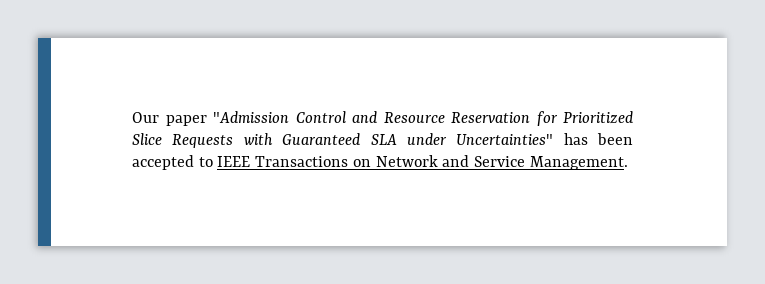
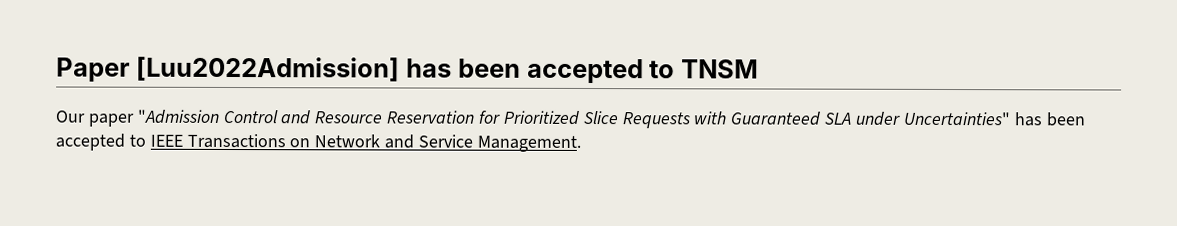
(132, 117) none -> [56,56,760,84] Paper [Luu2022Admission] has been accepted to TNSM //

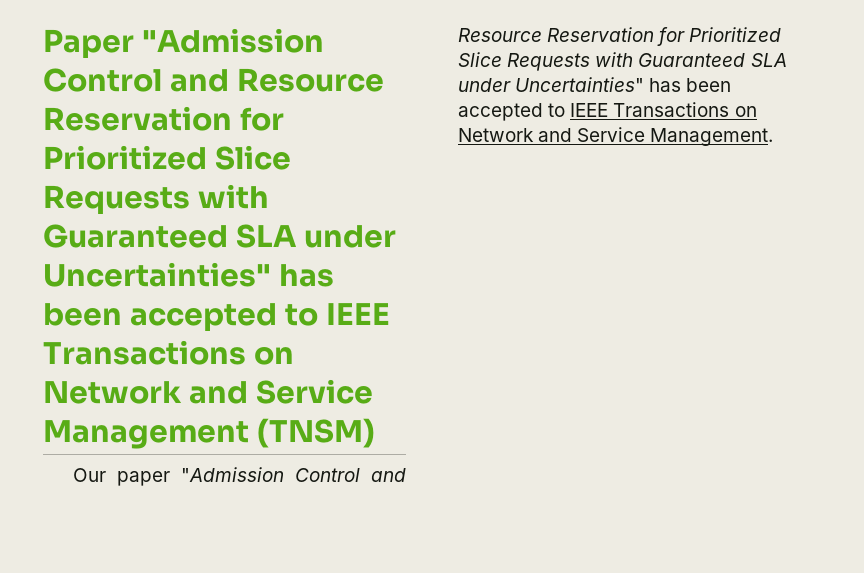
[135,56,760,84] [Luu2022Admission] has been accepted to TNSM -> [142,28,325,53] [43,68,385,92] [43,106,285,131] [43,145,292,170] [43,184,270,214] [43,224,397,248] [43,262,335,287] [43,303,391,331] [43,340,295,365] [43,379,374,404] [43,418,376,449] "Admission Control and Resource Reservation for Prioritized Slice Requests with Guaranteed SLA under Uncertainties" has been accepted to IEEE Transactions on Network and Service Management (TNSM)

